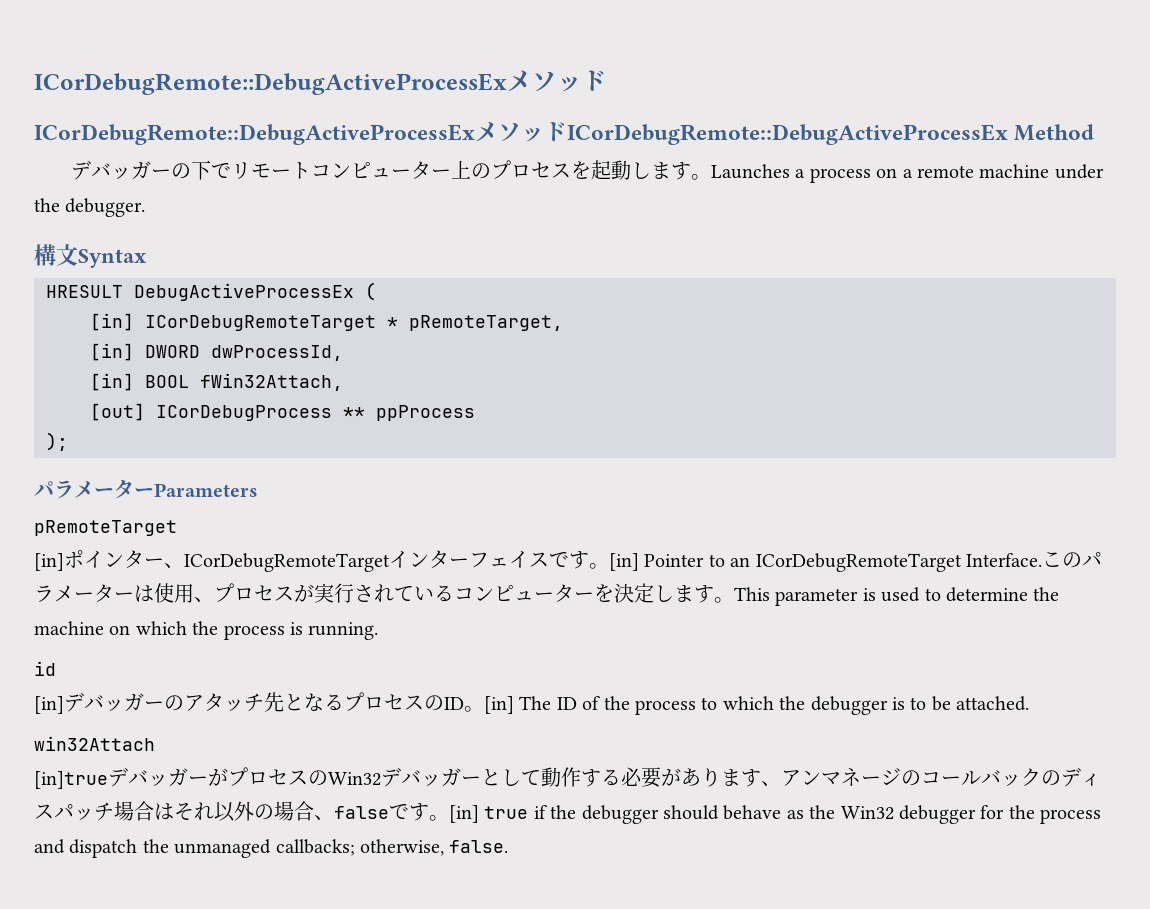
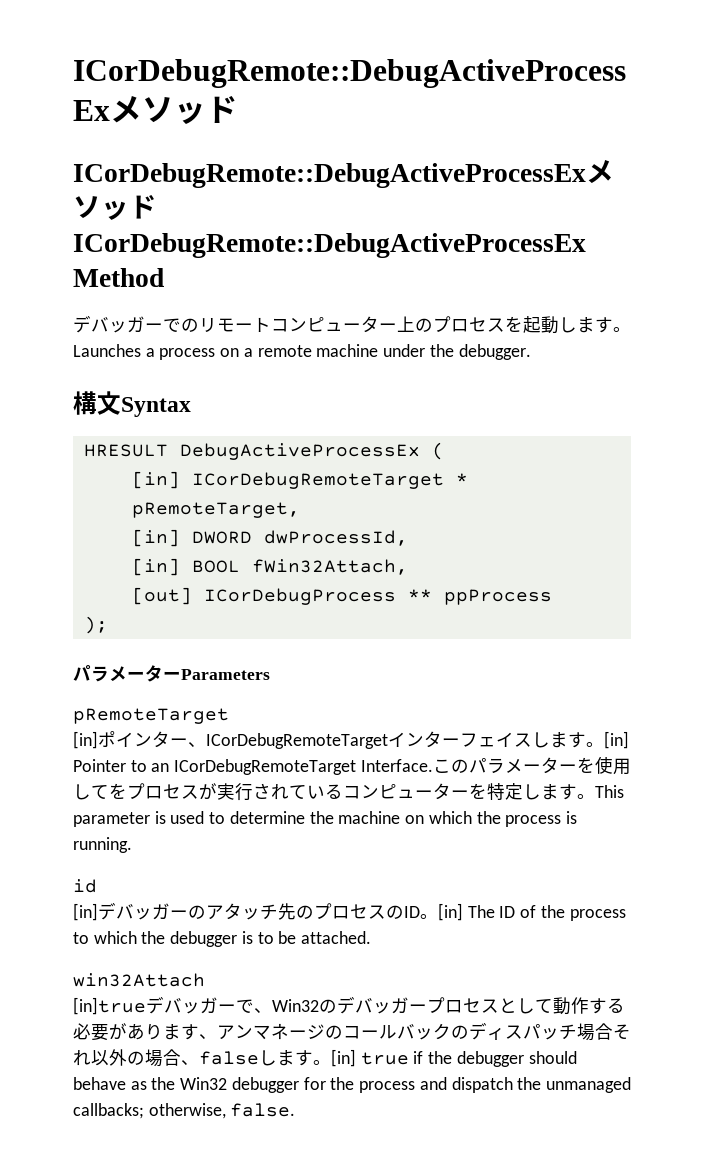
[170,160,231,180] の下で -> [163,318,199,332] での
[549,552,569,567] で -> [532,732,568,748] しま
[134,583,214,603] は使用、 -> [576,756,631,775] [73,783,127,800] を使用してを
[614,583,634,603] 決 -> [487,783,505,800] 特
[284,693,344,711] となる -> [296,905,314,919] の
[208,767,481,787] がプロセスのWin32デバッガー -> [236,996,499,1014] で、Win32のデバッガープロセス
[154,803,174,820] は -> (613, 1031) none
[389,804,409,819] で -> [259,1050,295,1066] しま

